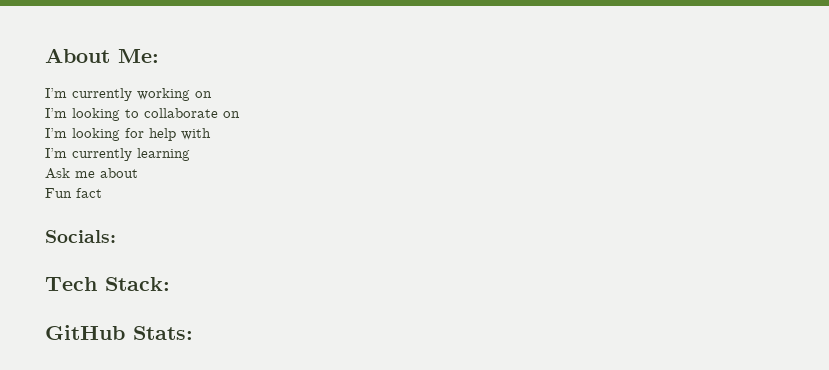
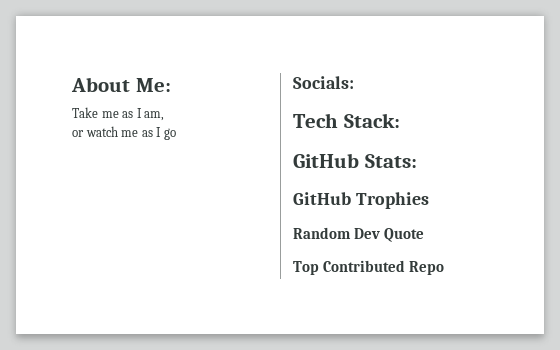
[45,88,212,101] [45,108,240,121] [45,128,211,141] [45,148,190,161] [45,168,138,179] [45,188,102,198] I’m currently working on // I’m looking to collaborate on // I’m looking for help with // I’m currently learning // Ask me about // Fun fact -> [72,107,165,121] [72,126,176,140] Take me as I am, // or watch me as I go
(193, 333) none -> [293,192,429,209] [293,227,425,242] [293,260,445,275] // GitHub Trophies // Random Dev Quote // Top Contributed Repo

